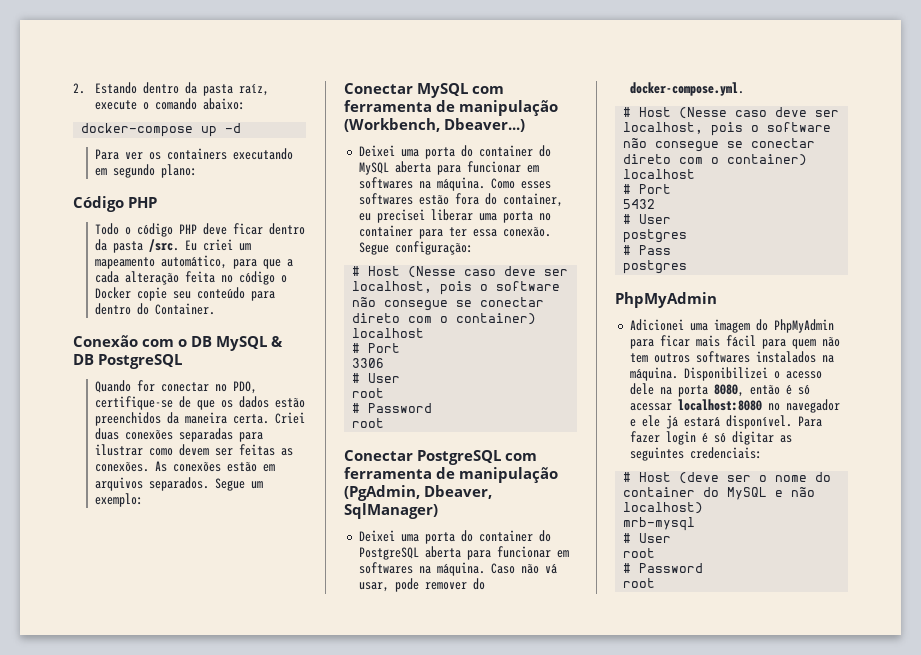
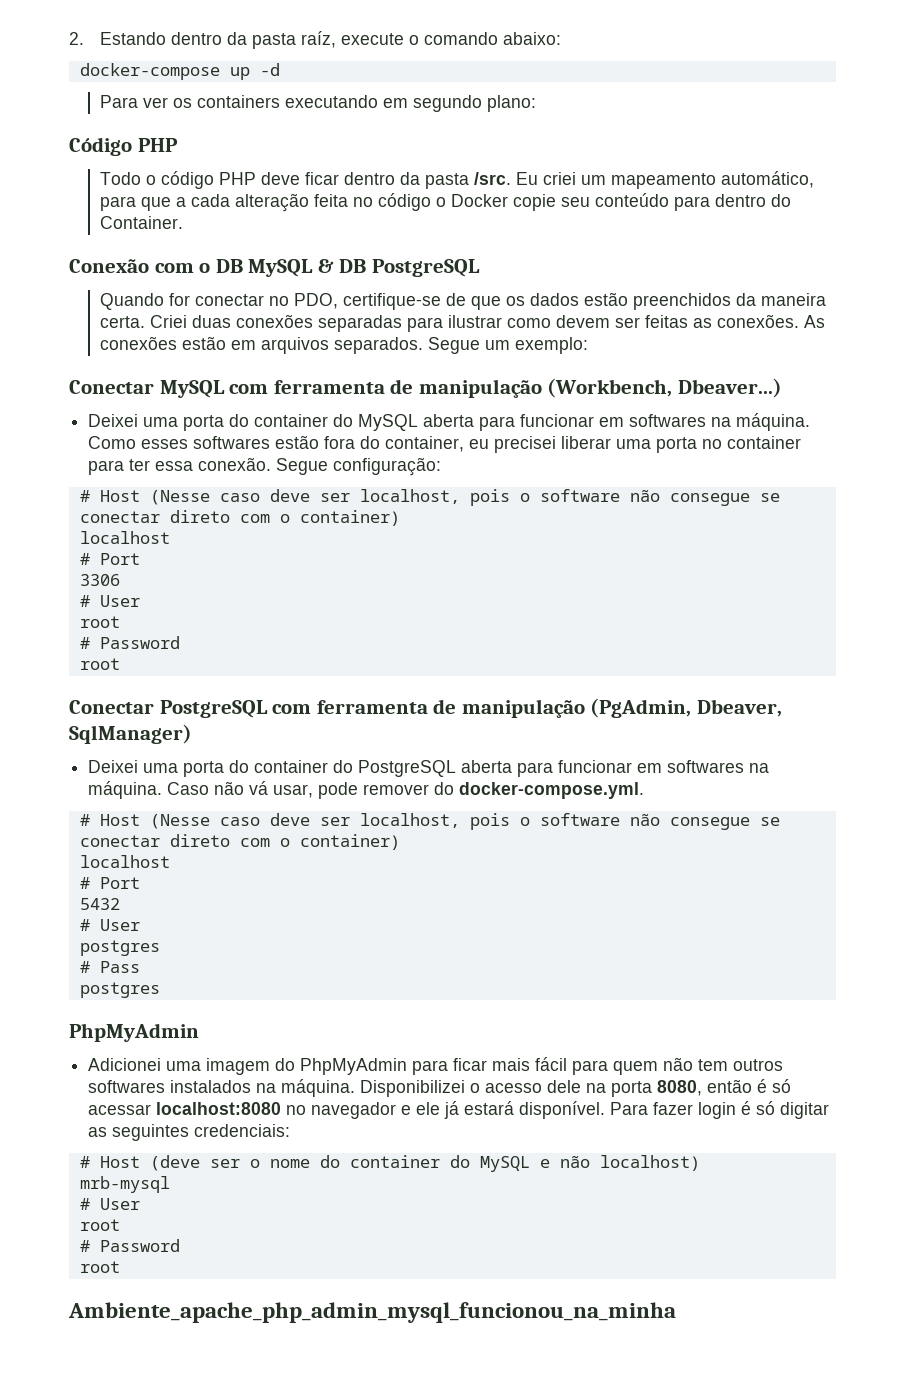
(656, 583) none -> [68,1302,676,1323] // Ambiente_apache_php_admin_mysql_funcionou_na_minha

